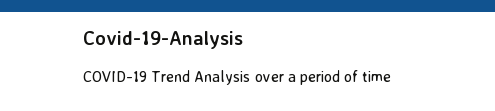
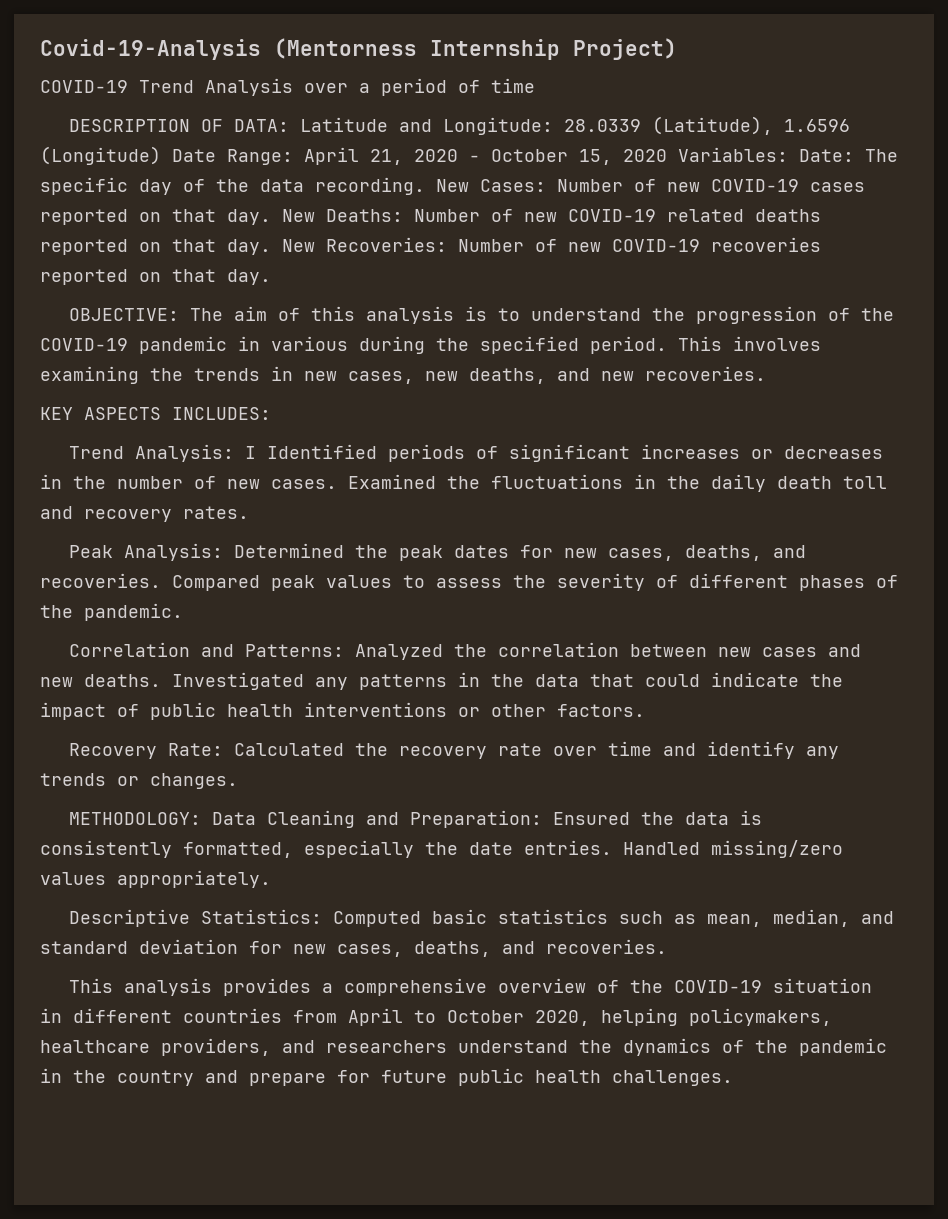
(243, 40) none -> [274,38,677,60] (Mentorness Internship Project)
(392, 76) none -> [68,116,850,135] [40,146,898,165] [40,177,865,195] [40,209,821,225] [40,237,821,255] [40,269,271,285] [68,306,894,324] [40,336,821,354] [40,366,766,384] [40,407,271,420] [68,444,883,462] [40,474,887,492] [40,506,249,522] [68,543,806,561] [40,573,898,591] [40,603,183,621] [68,642,861,660] [40,672,843,690] [40,702,645,720] [68,741,839,759] [40,773,238,789] [68,810,762,828] [40,840,843,858] [40,870,271,888] [68,909,894,927] [40,939,667,957] [68,978,872,996] [40,1008,832,1026] [40,1038,887,1056] [40,1068,733,1086] // DESCRIPTION OF DATA: Latitude and Longitude: 28.0339 (Latitude), 1.6596 (Longitude) Date Range: April 21, 2020 - October 15, 2020 Variables: Date: The specific day of the data recording. New Cases: Number of new COVID-19 cases reported on that day. New Deaths: Number of new COVID-19 related deaths reported on that day. New Recoveries: Number of new COVID-19 recoveries reported on that day. // OBJECTIVE: The aim of this analysis is to understand the progression of the COVID-19 pandemic in various during the specified period. This involves examining the trends in new cases, new deaths, and new recoveries. // KEY ASPECTS INCLUDES: // Trend Analysis: I Identified periods of significant increases or decreases in the number of new cases. Examined the fluctuations in the daily death toll and recovery rates. // Peak Analysis: Determined the peak dates for new cases, deaths, and recoveries. Compared peak values to assess the severity of different phases of the pandemic. // Correlation and Patterns: Analyzed the correlation between new cases and new deaths. Investigated any patterns in the data that could indicate the impact of public health interventions or other factors. // Recovery Rate: Calculated the recovery rate over time and identify any trends or changes. // METHODOLOGY: Data Cleaning and Preparation: Ensured the data is consistently formatted, especially the date entries. Handled missing/zero values appropriately. // Descriptive Statistics: Computed basic statistics such as mean, median, and standard deviation for new cases, deaths, and recoveries. // This analysis provides a comprehensive overview of the COVID-19 situation in different countries from April to October 2020, helping policymakers, healthcare providers, and researchers understand the dynamics of the pandemic in the country and prepare for future public health challenges.

